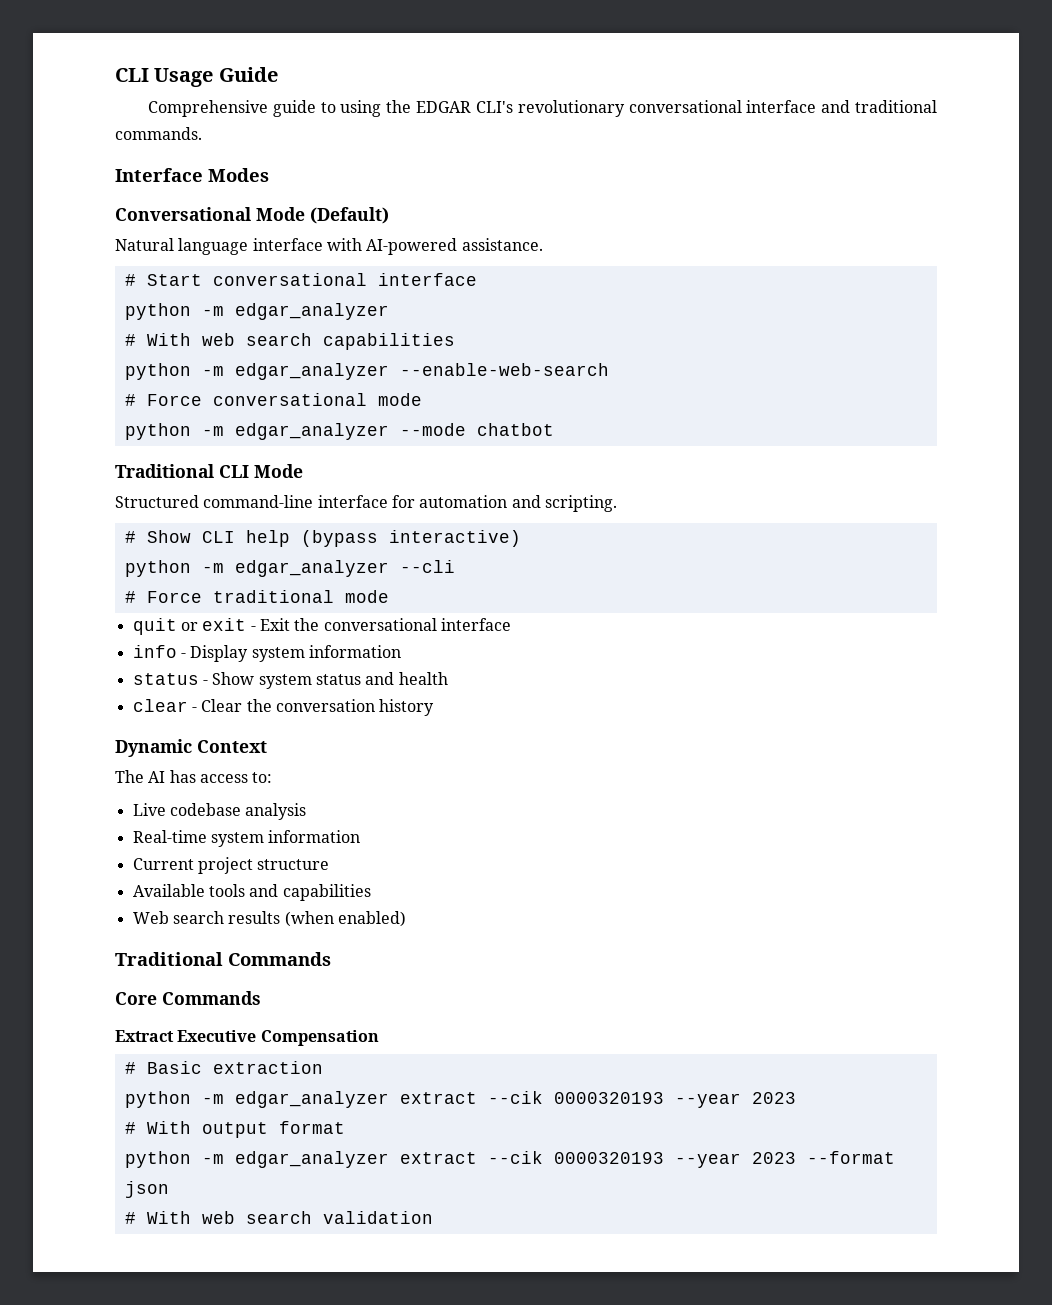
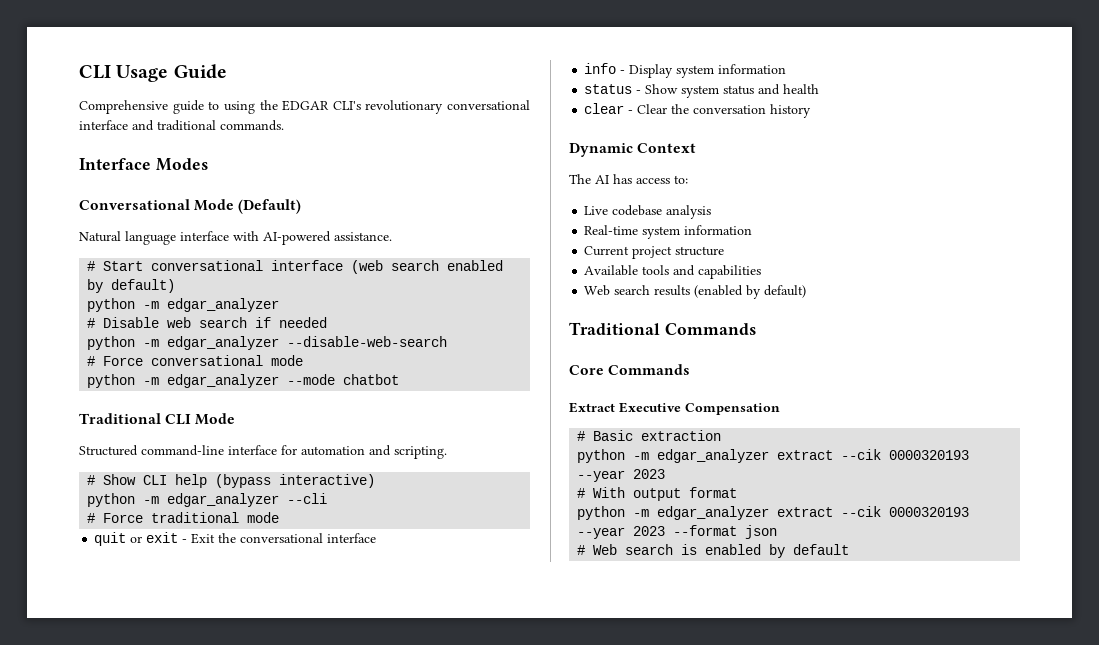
(477, 279) none -> [351,260,504,274] [87,279,176,293] (web search enabled by default)
[146,333,455,350] [124,363,609,380] With web search capabilities // python -m edgar_analyzer --enable-web-search -> [103,317,328,328] [87,336,448,350] Disable web search if needed // python -m edgar_analyzer --disable-web-search
[284,911,406,927] (when enabled) -> [694,285,807,299] (enabled by default)
[146,1211,433,1224] With web search validation -> [593,544,850,558] Web search is enabled by default

